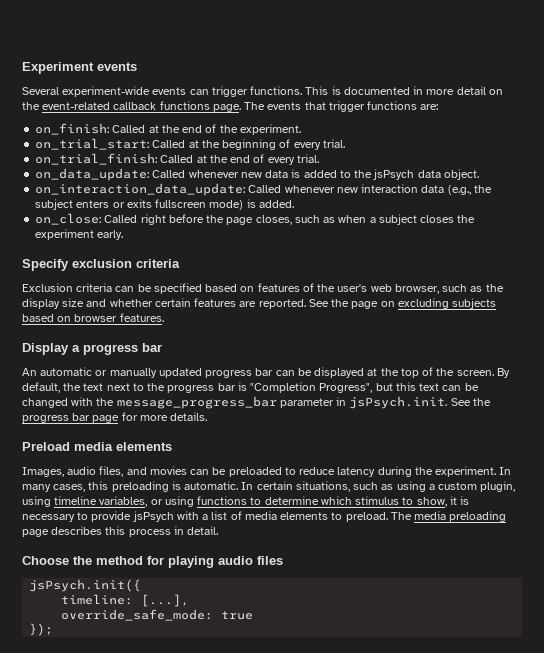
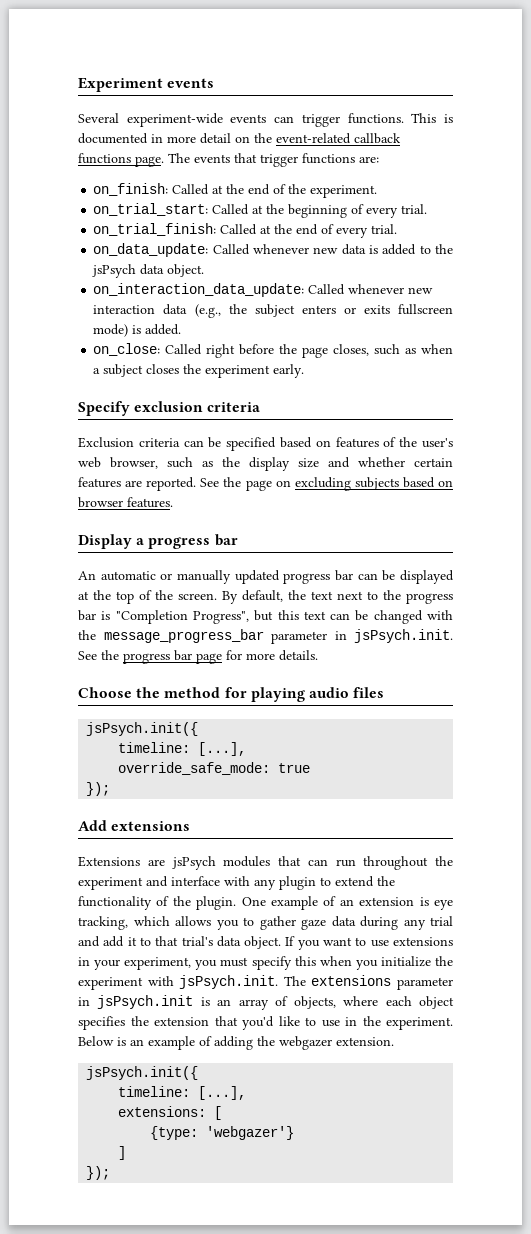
[22,442,172,451] [22,466,512,477] [22,481,516,492] [22,496,470,507] [22,511,507,522] [22,526,219,537] // Preload media elements // Images, audio files, and movies can be preloaded to reduce latency during the experiment. In many cases, this preloading is automatic. In certain situations, such as using a custom plugin, using timeline variables, or using functions to determine which stimulus to show, it is necessary to provide jsPsych with a list of media elements to preload. The media preloading page describes this process in detail. -> (318, 655) none
(54, 629) none -> [78,820,191,831] [78,856,453,870] [78,876,395,890] [78,896,453,910] [78,916,453,930] [78,936,454,950] [78,956,454,970] [78,975,453,990] [78,995,455,1010] [78,1016,453,1030] [78,1036,394,1050] [86,1066,199,1080] [118,1086,247,1100] [118,1106,223,1120] [150,1126,295,1140] [118,1146,127,1160] [86,1166,111,1180] // Add extensions // Extensions are jsPsych modules that can run throughout the experiment and interface with any plugin to extend the functionality of the plugin. One example of an extension is eye tracking, which allows you to gather gaze data during any trial and add it to that trial's data object. If you want to use extensions in your experiment, you must specify this when you initialize the experiment with jsPsych.init. The extensions parameter in jsPsych.init is an array of objects, where each object specifies the extension that you'd like to use in the experiment. Below is an example of adding the webgazer extension. // jsPsych.init({ // timeline: [...], // extensions: [ // {type: 'webgazer'} // ] // });

